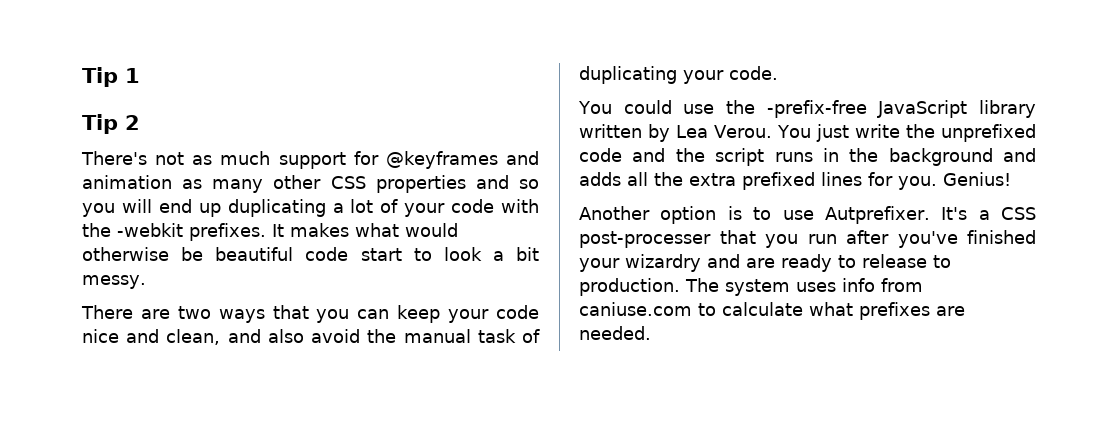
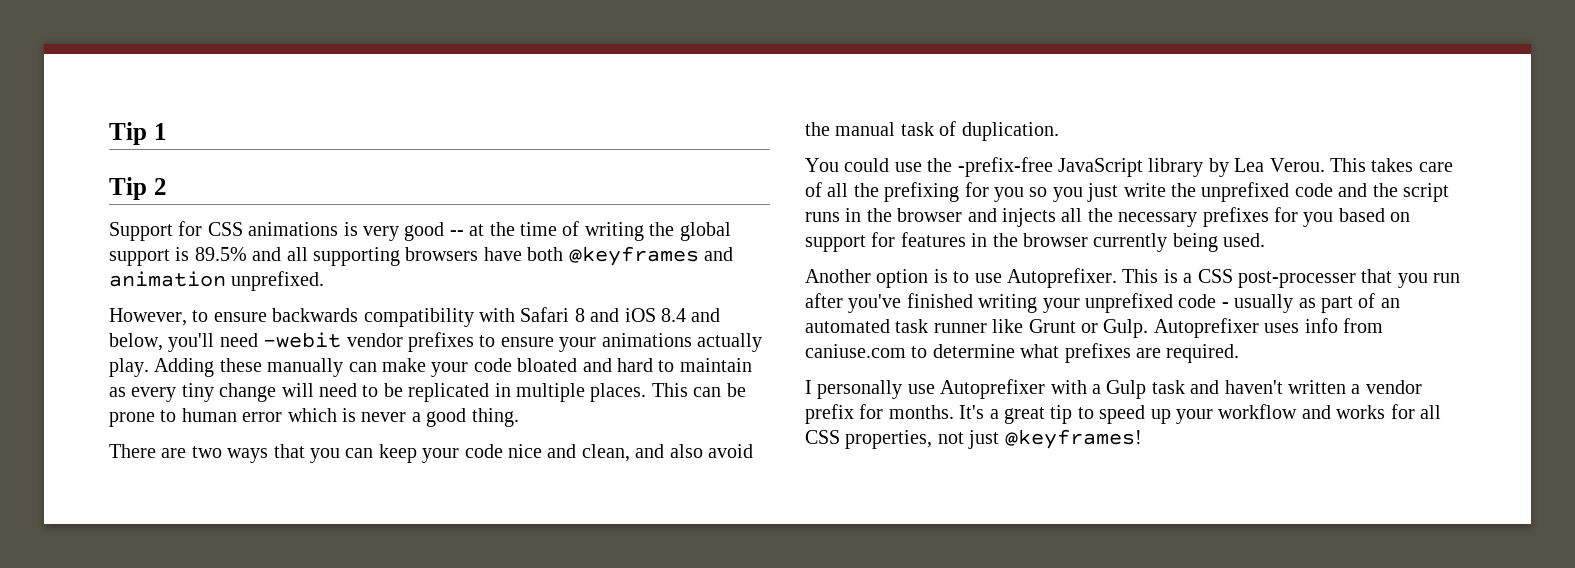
[81,151,539,169] [82,175,539,193] [82,199,539,217] [82,223,458,241] [82,247,539,261] [82,275,146,289] There's not as much support for @keyframes and animation as many other CSS properties and so you will end up duplicating a lot of your code with the -webkit prefixes. It makes what would otherwise be beautiful code start to look a bit messy. -> [109,221,731,241] [109,246,733,266] [109,271,325,291] [109,307,721,327] [109,332,762,352] [109,358,752,377] [109,383,746,402] [109,408,519,427] Support for CSS animations is very good -- at the time of writing the global support is 89.5% and all supporting browsers have both @keyframes and animation unprefixed. // However, to ensure backwards compatibility with Safari 8 and iOS 8.4 and below, you'll need -webit vendor prefixes to ensure your animations actually play. Adding these manually can make your code bloated and hard to maintain as every tiny change will need to be replicated in multiple places. This can be prone to human error which is never a good thing.
[579,66,778,84] duplicating your code. -> [961,122,1059,141] duplication.
[579,124,642,138] written -> (1204, 167) none
[777,125,812,138] You -> [1330,158,1453,172] [805,182,1083,202] This takes care of all the prefixing for you so you
[888,148,1036,166] [579,172,1011,190] background and adds all the extra prefixed lines for you. Genius! -> [897,207,1411,227] [805,232,1266,252] browser and injects all the necessary prefixes for you based on support for features in the browser currently being used.
[824,206,968,224] Autprefixer. It's -> [1007,268,1178,288] Autoprefixer. This is
[579,254,951,272] [579,278,790,296] your wizardry and are ready to release to production. The system -> [978,293,1400,313] [805,318,1259,338] writing your unprefixed code - usually as part of an automated task runner like Grunt or Gulp. Autoprefixer
[722,302,803,316] calculate -> [932,344,1015,358] determine
[579,326,651,340] needed. -> [1166,344,1240,363] [805,379,1422,399] [805,404,1441,424] [805,429,1142,449] required. // I personally use Autoprefixer with a Gulp task and haven't written a vendor prefix for months. It's a great tip to speed up your workflow and works for all CSS properties, not just @keyframes!

